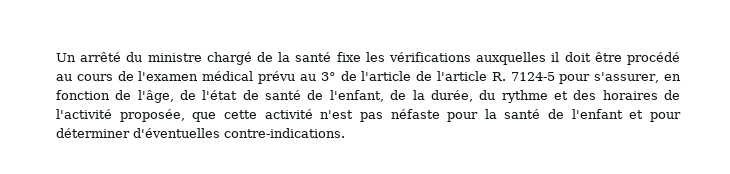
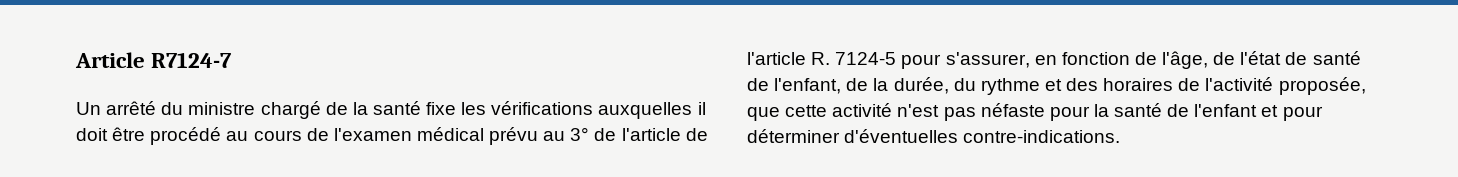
(56, 57) none -> [75,52,233,68] Article R7124-7 //

